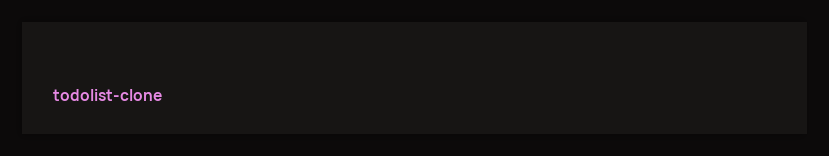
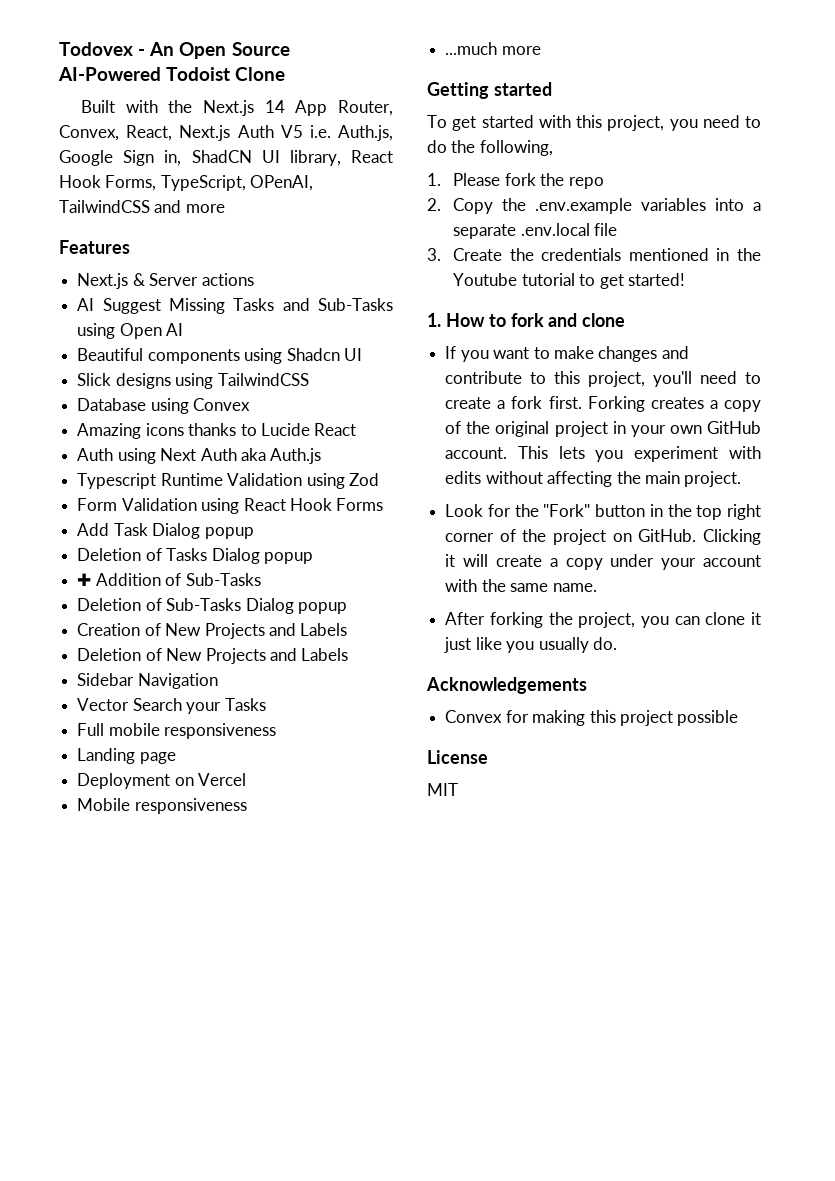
[53,89,162,101] todolist-clone -> [59,42,290,59] [58,67,286,81] [81,100,393,116] [59,125,393,141] [59,150,393,166] [59,175,314,191] [59,200,225,213] [59,240,130,254] [77,273,254,289] [77,298,394,314] [77,323,184,339] [77,348,362,364] [77,373,309,389] [77,398,251,414] [77,423,357,439] [77,448,322,464] [77,473,379,489] [77,498,384,514] [77,523,254,539] [77,548,313,564] [77,573,261,586] [77,598,347,614] [77,623,348,639] [77,648,349,664] [77,673,218,689] [77,698,266,714] [77,723,277,739] [77,748,176,764] [77,773,247,789] [77,798,247,814] [445,42,541,55] [427,82,552,99] [427,115,761,131] [427,140,553,156] [427,173,604,189] [427,198,761,214] [453,223,618,239] [427,248,761,261] [453,273,686,289] [427,313,626,327] [445,346,689,362] [445,371,761,387] [445,396,761,412] [445,421,761,437] [445,446,761,462] [445,471,742,487] [445,504,761,520] [445,529,761,545] [445,554,761,570] [445,579,597,592] [445,612,761,628] [444,637,617,653] [426,677,587,694] [445,710,739,726] [427,750,488,764] [427,783,458,796] Todovex - An Open Source AI-Powered Todoist Clone // Built with the Next.js 14 App Router, Convex, React, Next.js Auth V5 i.e. Auth.js, Google Sign in, ShadCN UI library, React Hook Forms, TypeScript, OPenAI, TailwindCSS and more // Features // Next.js & Server actions // AI Suggest Missing Tasks and Sub-Tasks using Open AI // Beautiful components using Shadcn UI // Slick designs using TailwindCSS // Database using Convex // Amazing icons thanks to Lucide React // Auth using Next Auth aka Auth.js // Typescript Runtime Validation using Zod // Form Validation using React Hook Forms // Add Task Dialog popup // Deletion of Tasks Dialog popup // ✚ Addition of Sub-Tasks // Deletion of Sub-Tasks Dialog popup // Creation of New Projects and Labels // Deletion of New Projects and Labels // Sidebar Navigation // Vector Search your Tasks // Full mobile responsiveness // Landing page // Deployment on Vercel // Mobile responsiveness // ...much more // Getting started // To get started with this project, you need to do the following, // 1. Please fork the repo // 2. Copy the .env.example variables into a separate .env.local file // 3. Create the credentials mentioned in the Youtube tutorial to get started! // 1. How to fork and clone // If you want to make changes and contribute to this project, you'll need to create a fork first. Forking creates a copy of the original project in your own GitHub account. This lets you experiment with edits without affecting the main project. // Look for the "Fork" button in the top right corner of the project on GitHub. Clicking it will create a copy under your account with the same name. // After forking the project, you can clone it just like you usually do. // Acknowledgements // Convex for making this project possible // License // MIT

